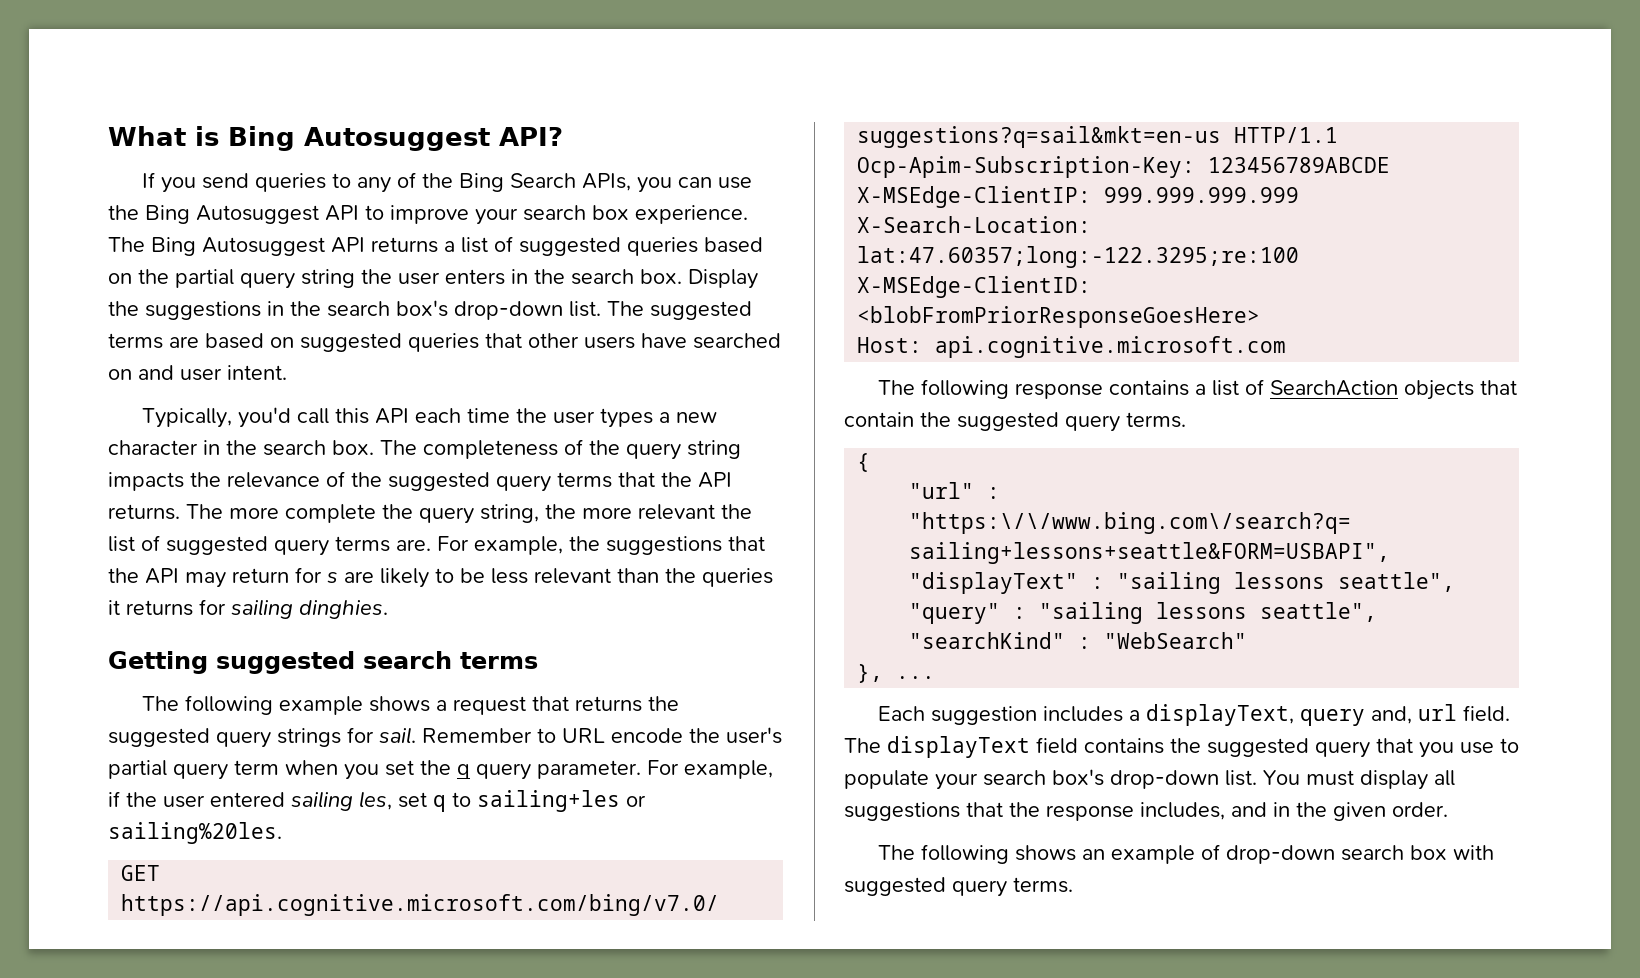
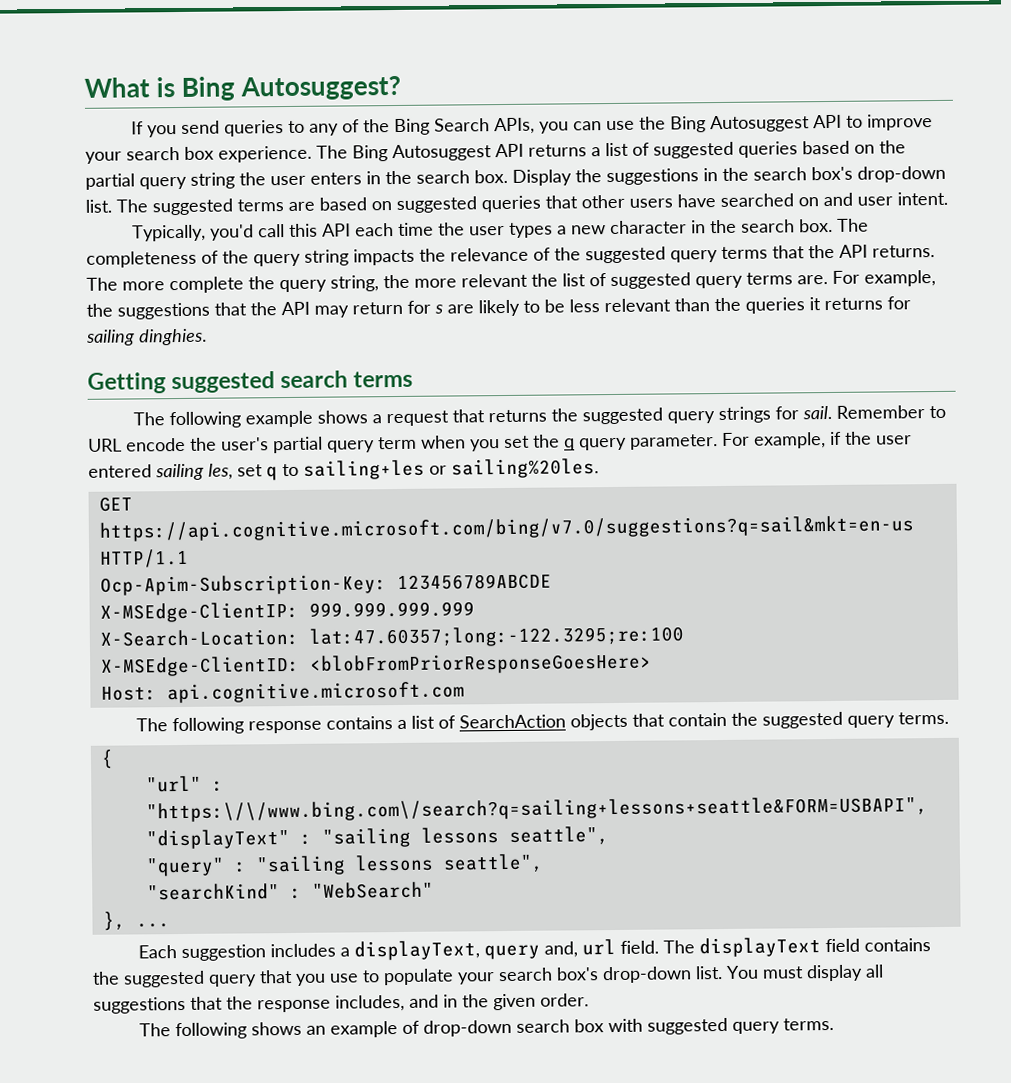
[304,127,563,151] Autosuggest API? -> [239,75,401,101] Autosuggest?

